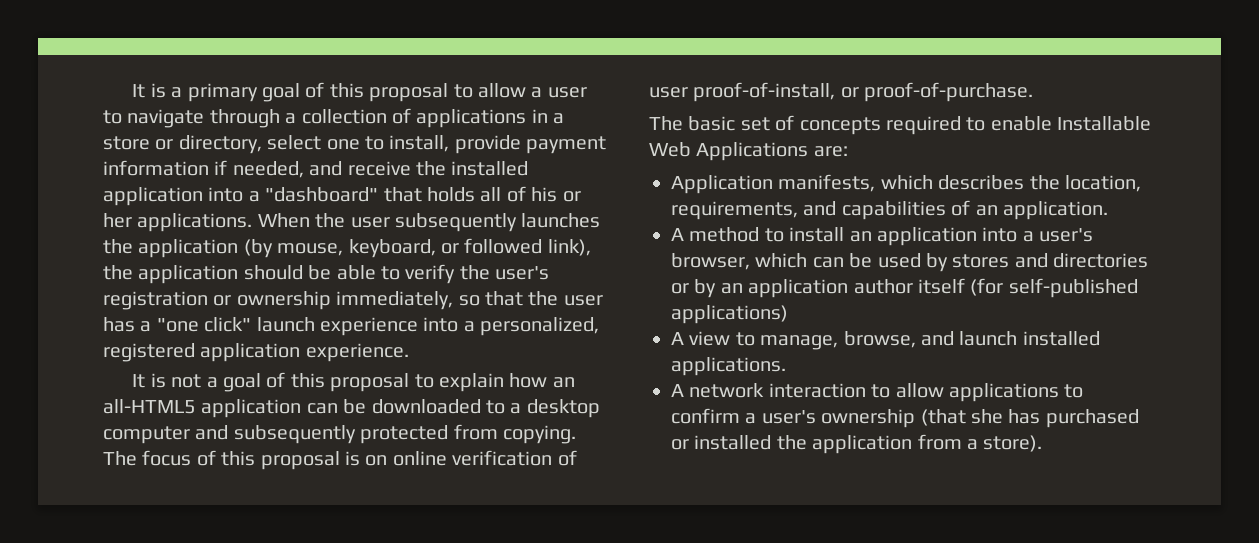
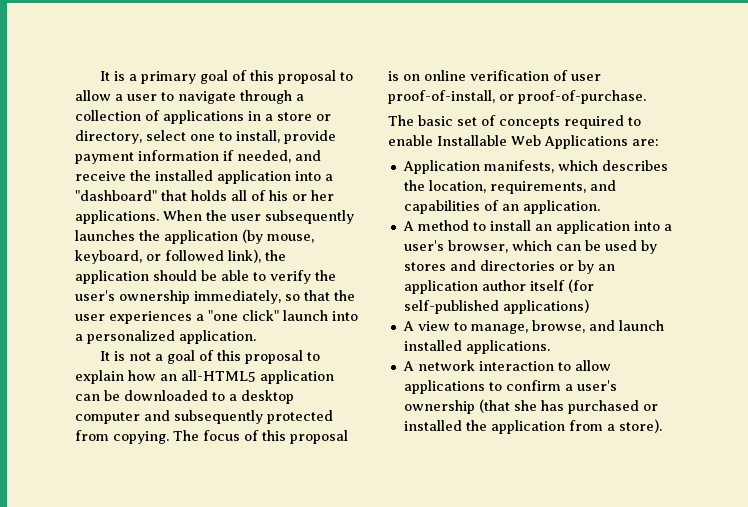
[103,291,232,310] registration or -> (115, 295) none
[103,317,135,332] has -> [109,311,192,324] experiences
[320,317,600,336] [103,343,409,362] experience into a personalized, registered application experience. -> [332,311,358,321] [75,330,256,344] into a personalized application.

